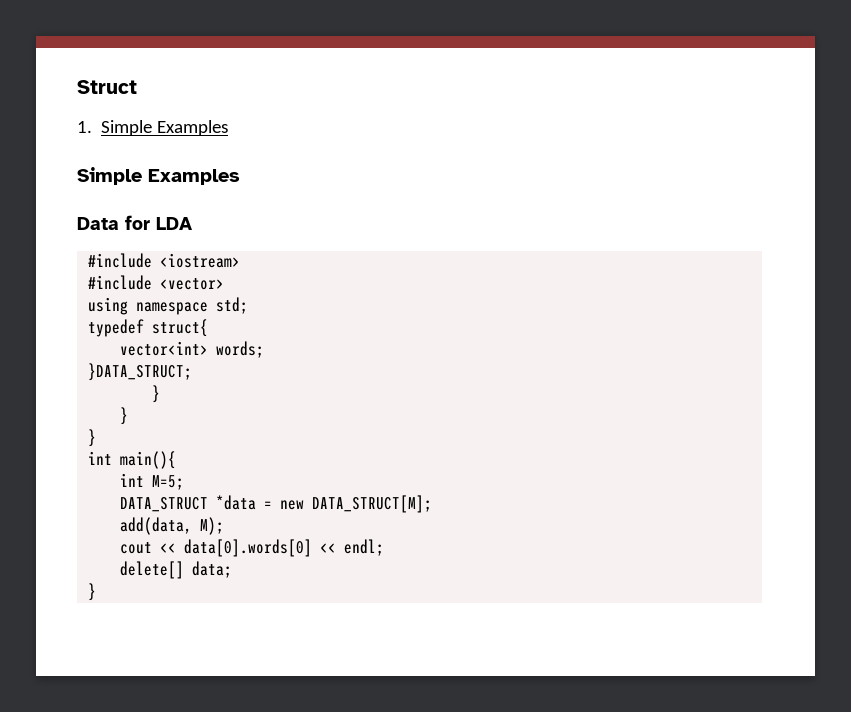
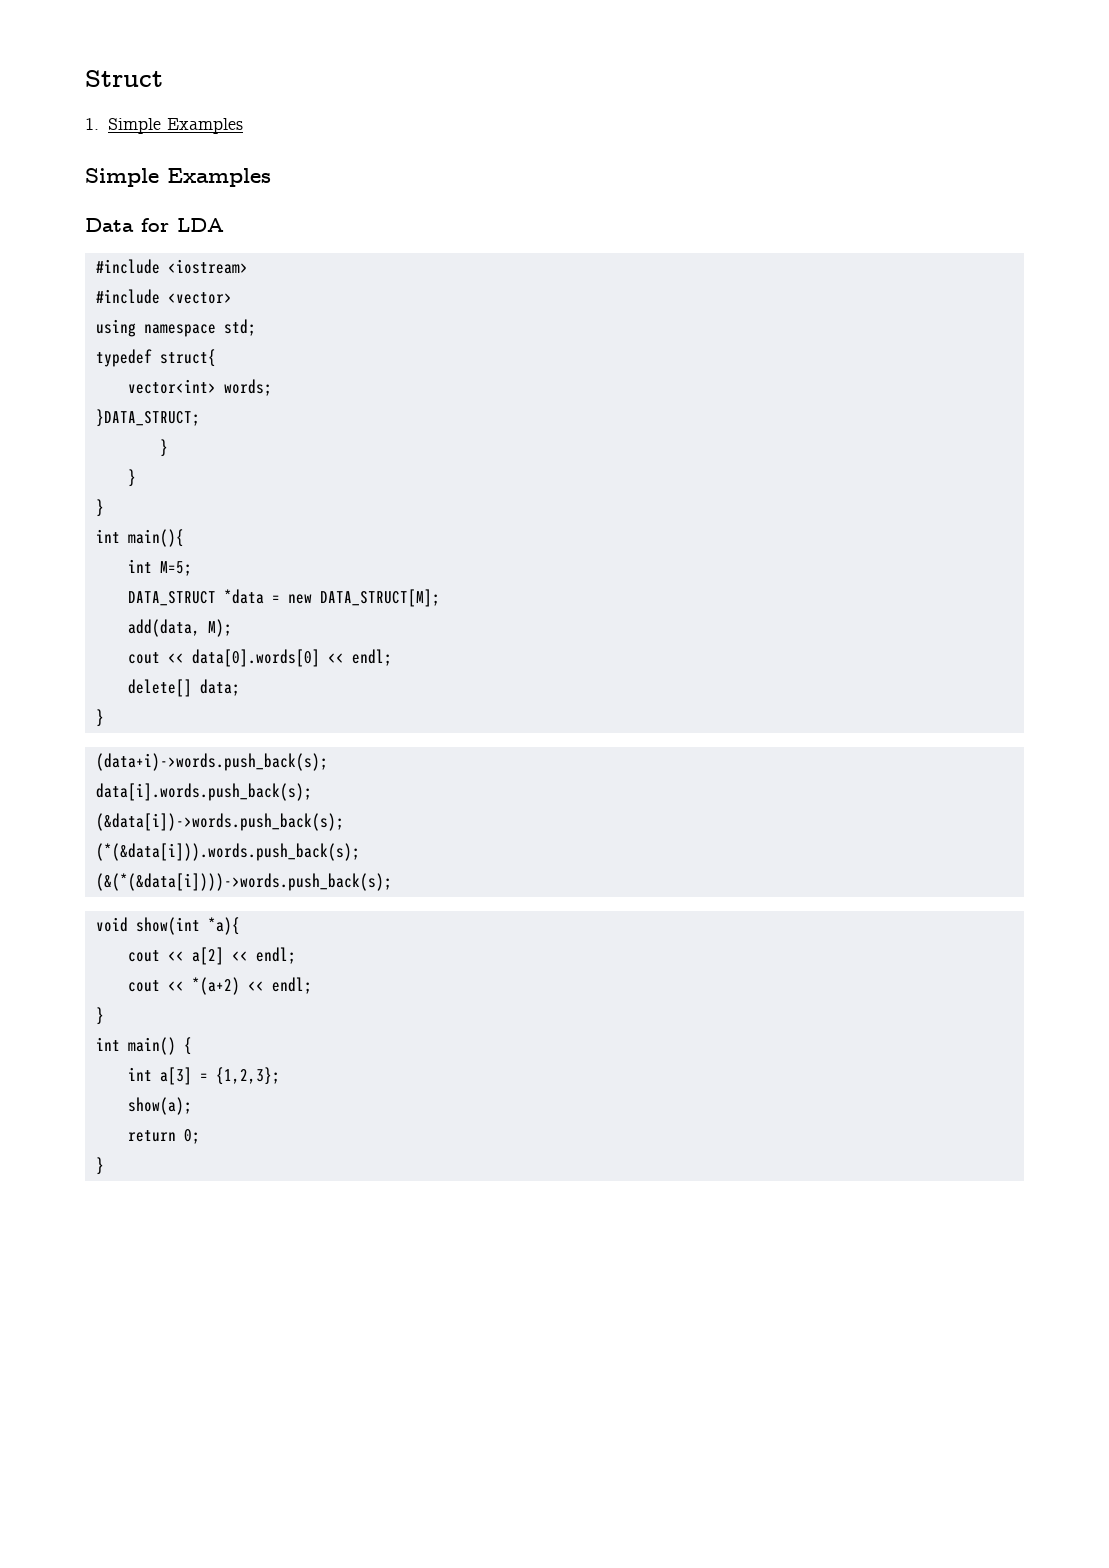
(97, 592) none -> [95,753,328,771] [95,783,312,801] [95,813,344,831] [95,843,360,861] [95,873,392,891] [95,917,240,935] [127,947,296,965] [127,977,312,995] [95,1007,104,1025] [95,1037,192,1055] [127,1067,280,1085] [127,1097,192,1115] [127,1129,200,1144] [95,1157,104,1175] // (data+i)->words.push_back(s); // data[i].words.push_back(s); // (&data[i])->words.push_back(s); // (*(&data[i])).words.push_back(s); // (&(*(&data[i])))->words.push_back(s); // void show(int *a){ // cout << a[2] << endl; // cout << *(a+2) << endl; // } // int main() { // int a[3] = {1,2,3}; // show(a); // return 0; // }

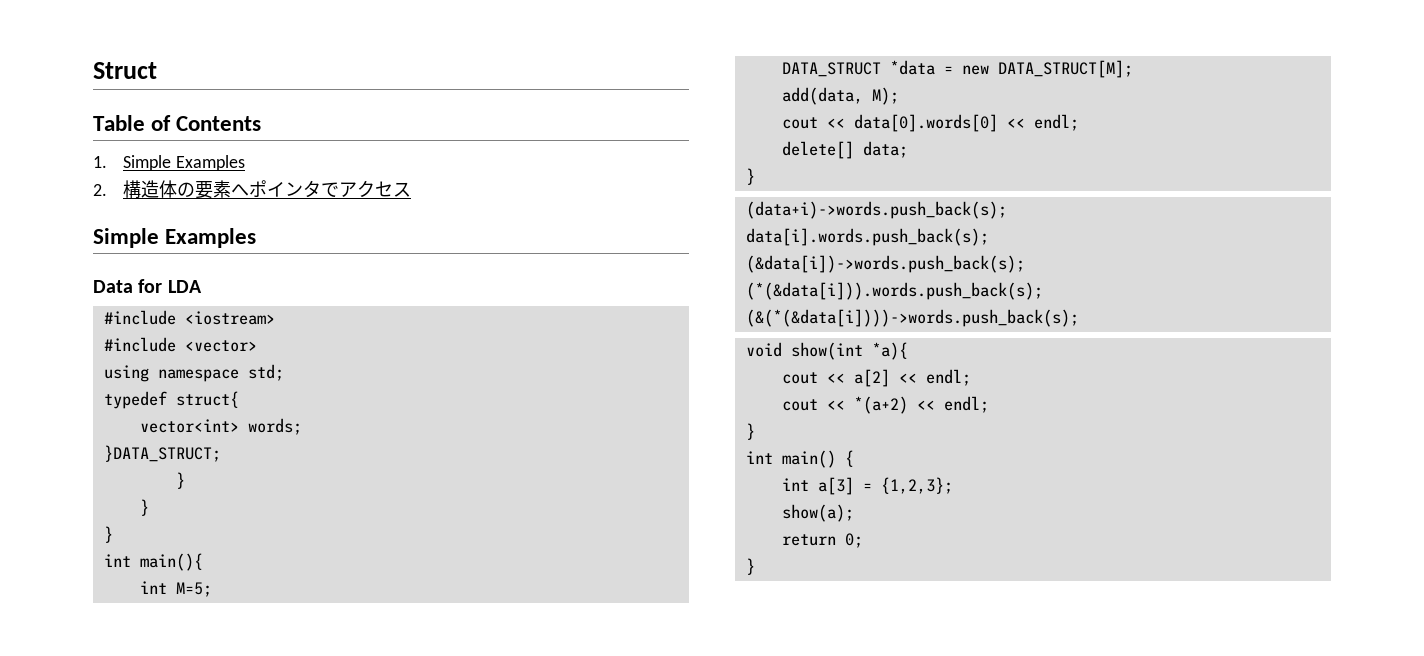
(163, 78) none -> [93,115,262,131] // Table of Contents
(243, 126) none -> [93,180,411,199] // 2.構造体の要素へポインタでアクセス

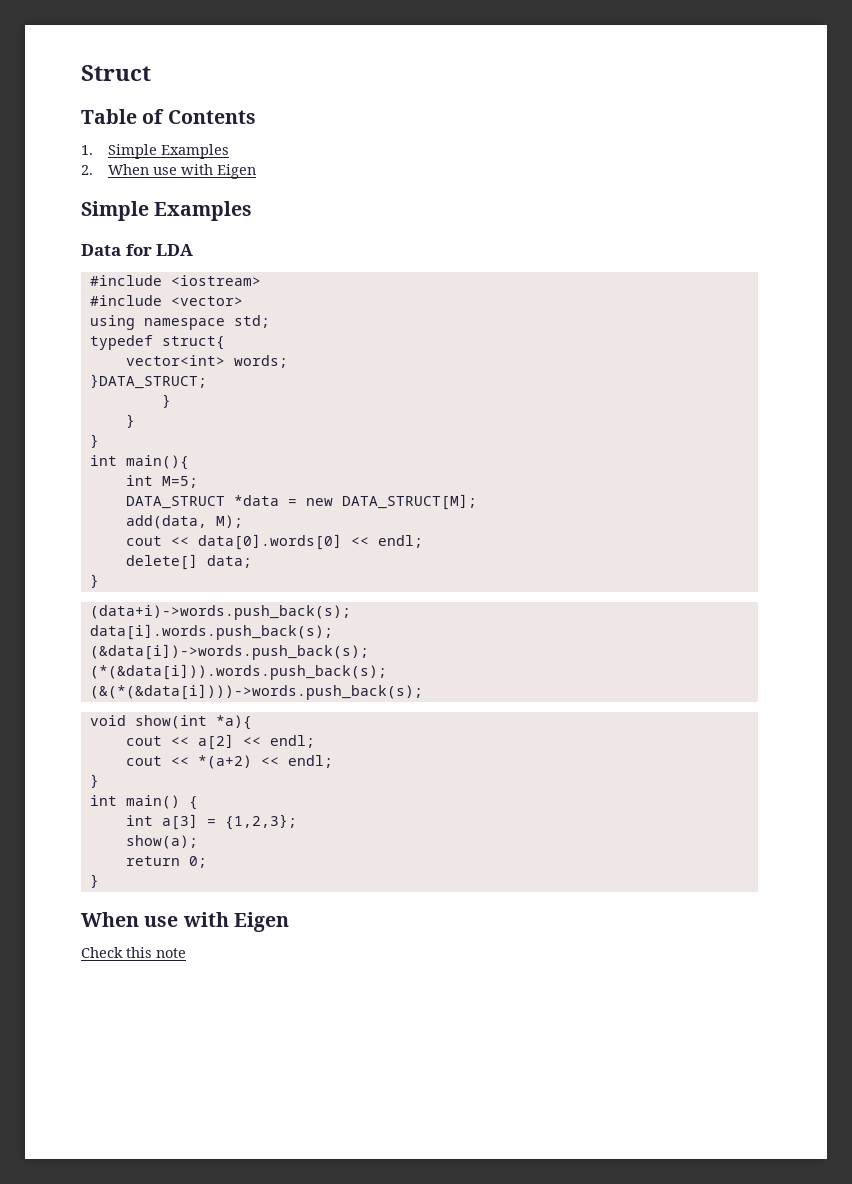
[122,180,411,199] 構造体の要素へポインタでアクセス -> [107,164,256,179] When use with Eigen
(755, 566) none -> [81,912,289,932] [81,947,186,958] // When use with Eigen // Check this note

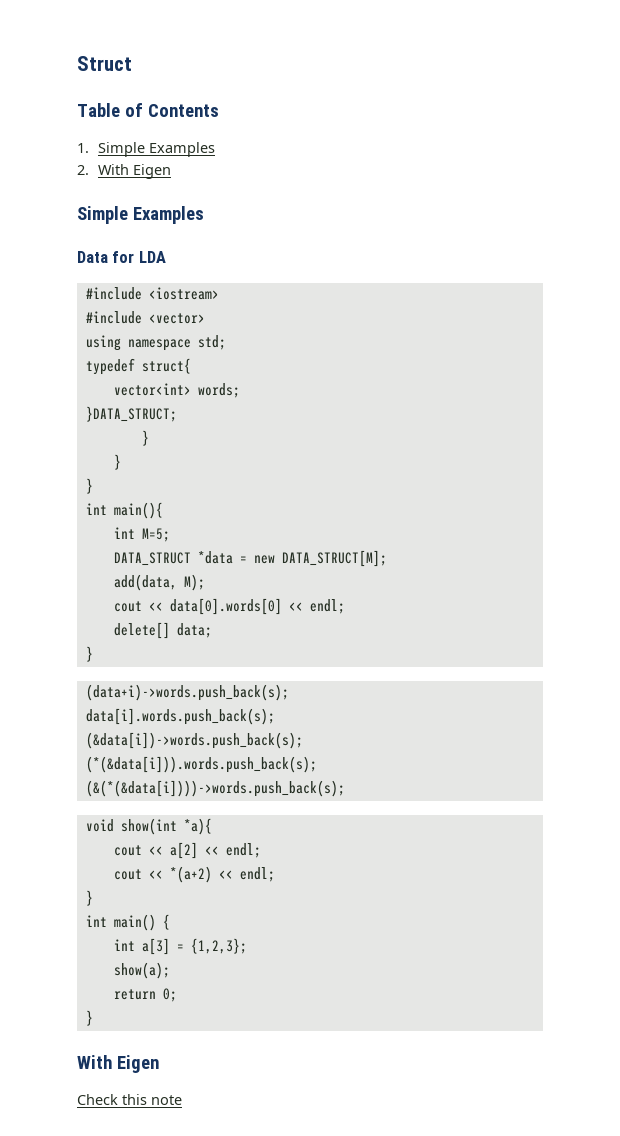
[107,164,213,175] When use with -> [97,164,129,175] With
[81,912,229,927] When use with -> [77,1055,112,1069] With

